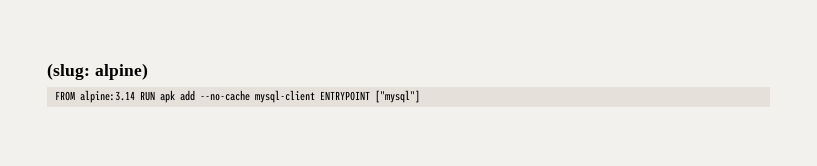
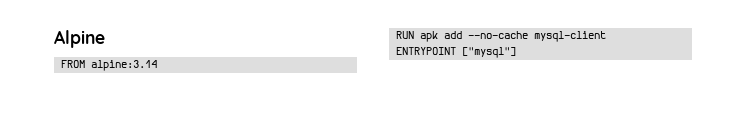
[47,63,148,80] (slug: alpine) -> [54,30,105,48] Alpine
(135, 96) none -> (157, 65) //
(315, 96) none -> (606, 36) //

